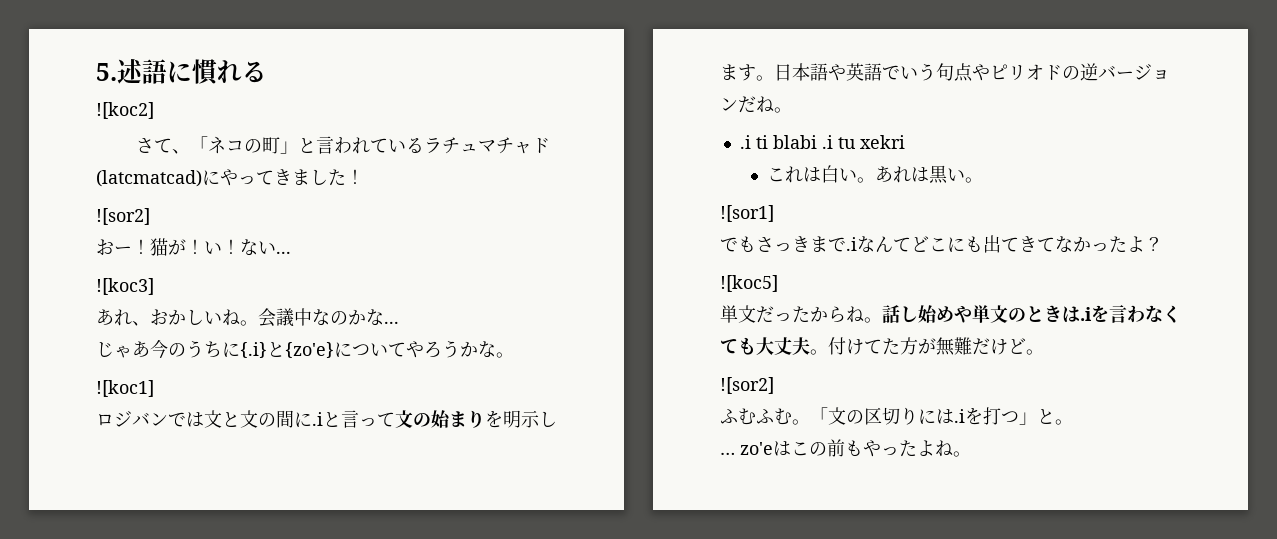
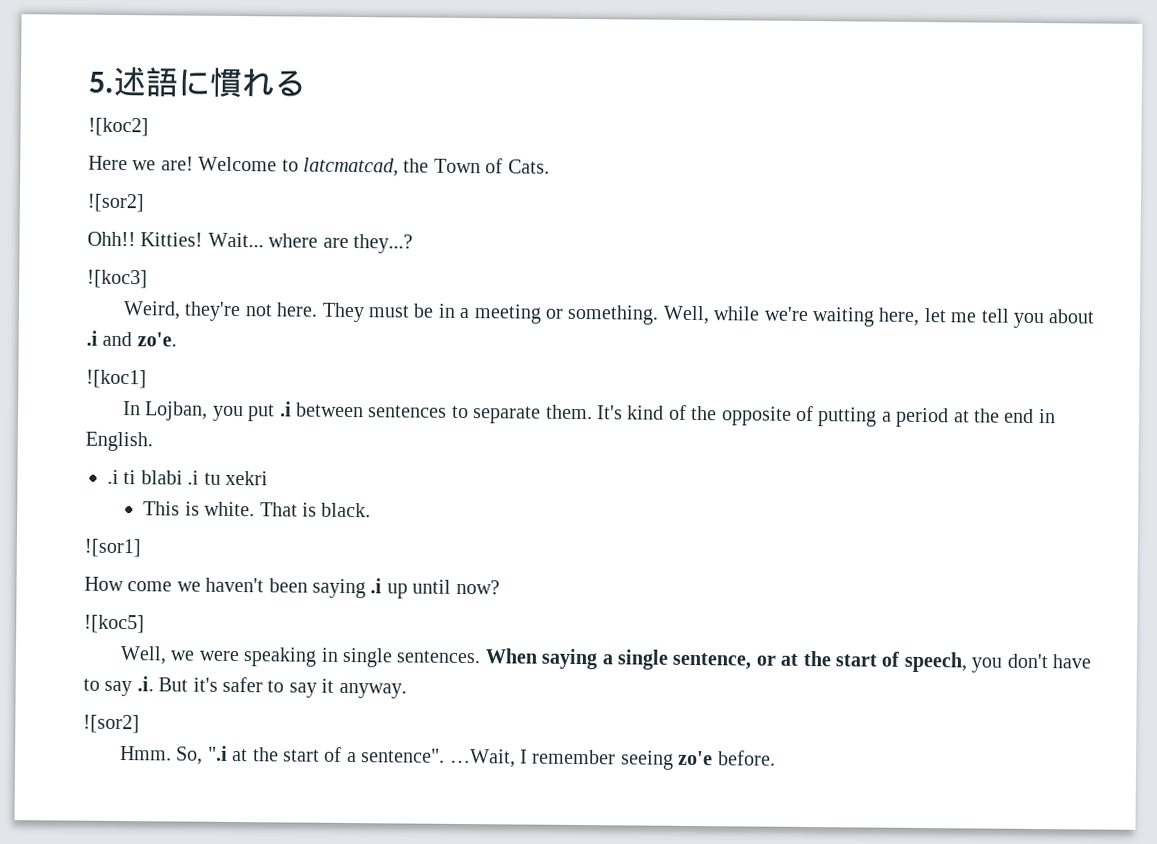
[136,136,551,154] [96,169,364,187] [96,208,150,225] [96,238,291,256] [96,278,154,295] [96,308,399,327] [96,340,514,359] [96,380,154,397] [96,410,557,428] [720,63,1170,82] [720,96,792,113] さて、「ネコの町」と言われているラチュマチャド(latcmatcad)にやってきました！ // ![sor2] // おー！猫が！い！ない... // ![koc3] // あれ、おかしいね。会議中なのかな... // じゃあ今のうちに{.i}と{zo'e}についてやろうかな。 // ![koc1] // ロジバンでは文と文の間に.iと言って文の始まりを明示します。日本語や英語でいう句点やピリオドの逆バージョンだね。 -> [88,155,550,177] [87,193,144,213] [87,231,413,254] [87,269,148,289] [122,301,1096,329] [86,330,177,347] [86,369,147,389] [122,401,1056,428] [85,431,153,452] Here we are! Welcome to latcmatcad, the Town of Cats. // ![sor2] // Ohh!! Kitties! Wait... where are they...? // ![koc3] // Weird, they're not here. They must be in a meeting or something. Well, while we're waiting here, let me tell you about .i and zo'e. // ![koc1] // In Lojban, you put .i between sentences to separate them. It's kind of the opposite of putting a period at the end in English.
[767,165,984,184] [720,205,774,222] [720,235,1163,253] [720,275,778,292] [720,305,1181,323] [720,337,1044,356] [720,377,774,394] [720,407,1073,425] [720,439,971,457] これは白い。あれは黒い。 // ![sor1] // でもさっきまで.iなんてどこにも出てきてなかったよ？ // ![koc5] // 単文だったからね。話し始めや単文のときは.iを言わなくても大丈夫。付けてた方が無難だけど。 // ![sor2] // ふむふむ。「文の区切りには.iを打つ」と。 // … zo'eはこの前もやったよね。 -> [143,501,372,518] [84,538,141,558] [84,576,500,599] [84,614,145,634] [119,646,1091,673] [83,676,407,699] [83,714,140,734] [119,745,776,770] This is white. That is black. // ![sor1] // How come we haven't been saying .i up until now? // ![koc5] // Well, we were speaking in single sentences. When saying a single sentence, or at the start of speech, you don't have to say .i. But it's safer to say it anyway. // ![sor2] // Hmm. So, ".i at the start of a sentence". …Wait, I remember seeing zo'e before.

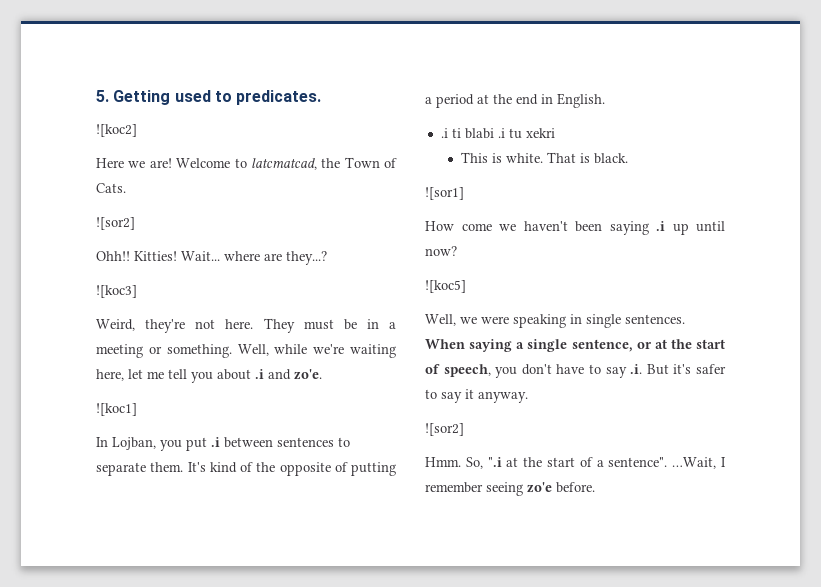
[113,66,307,98] 述語に慣れる -> [113,90,322,105] Getting used to predicates.

